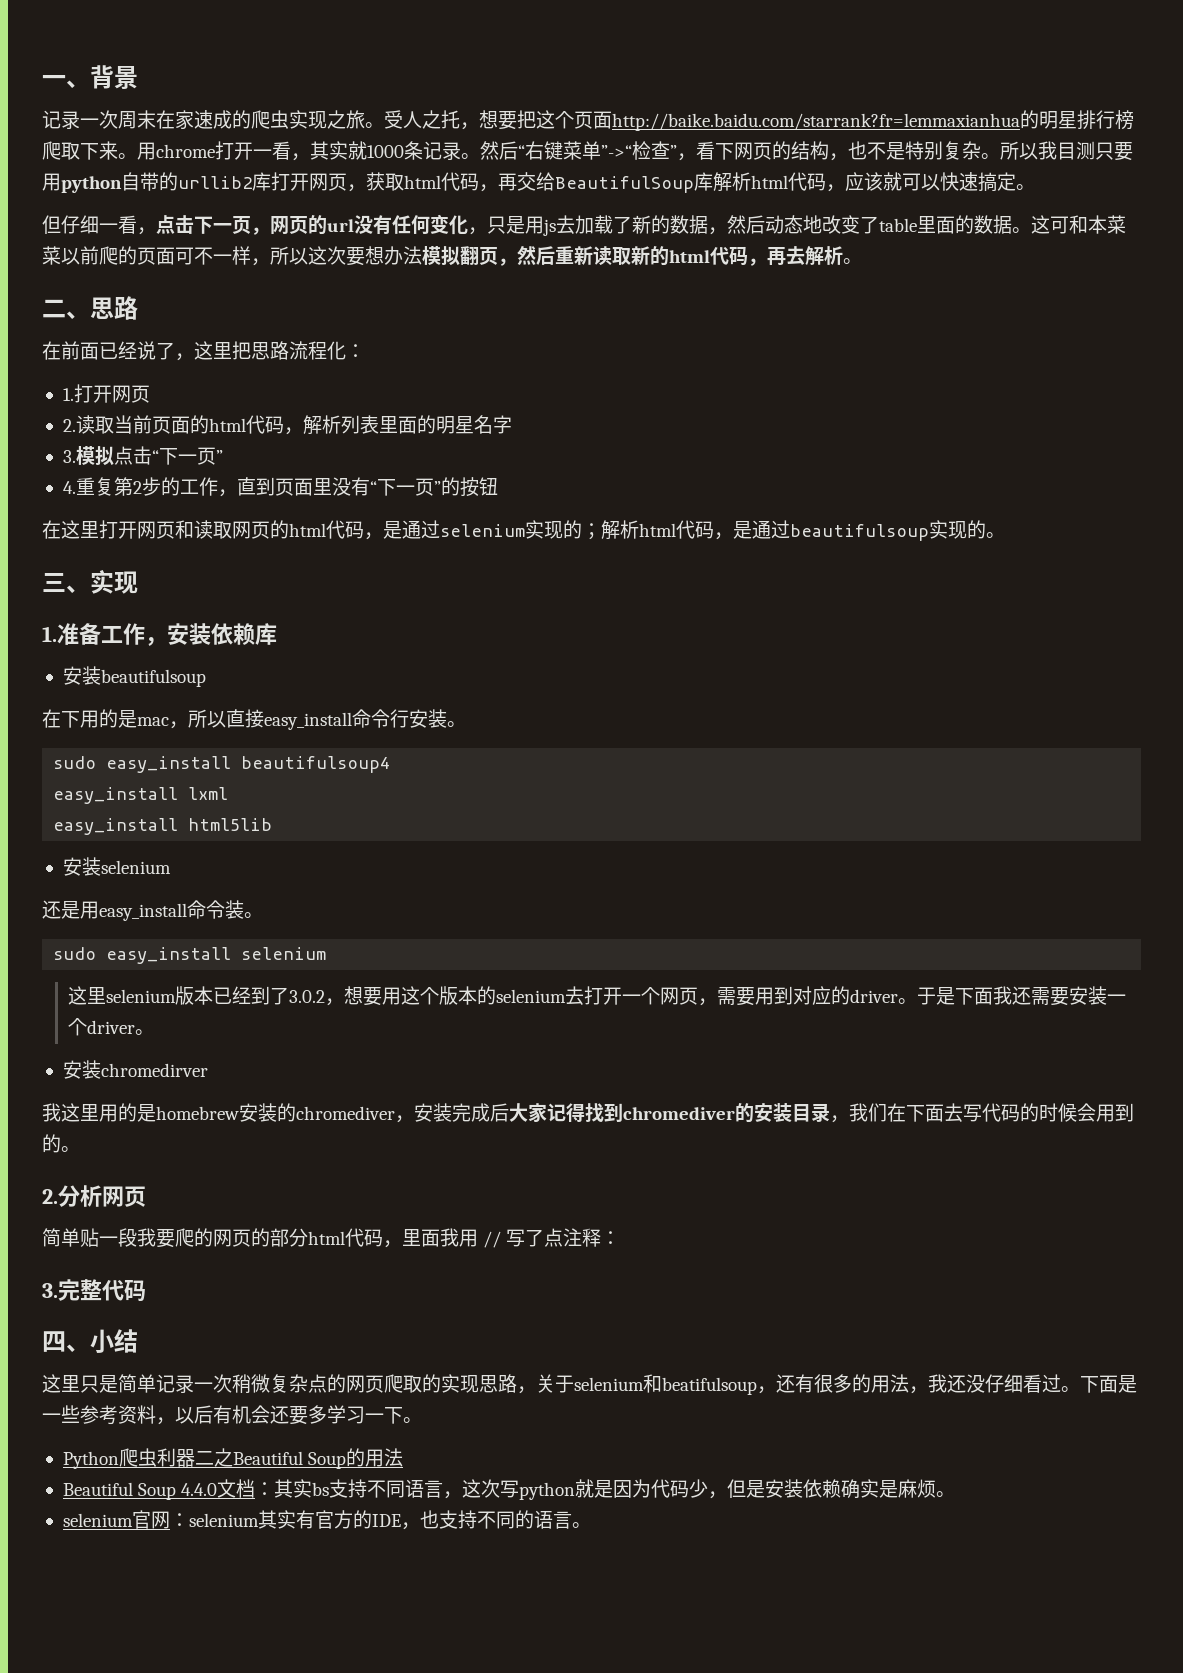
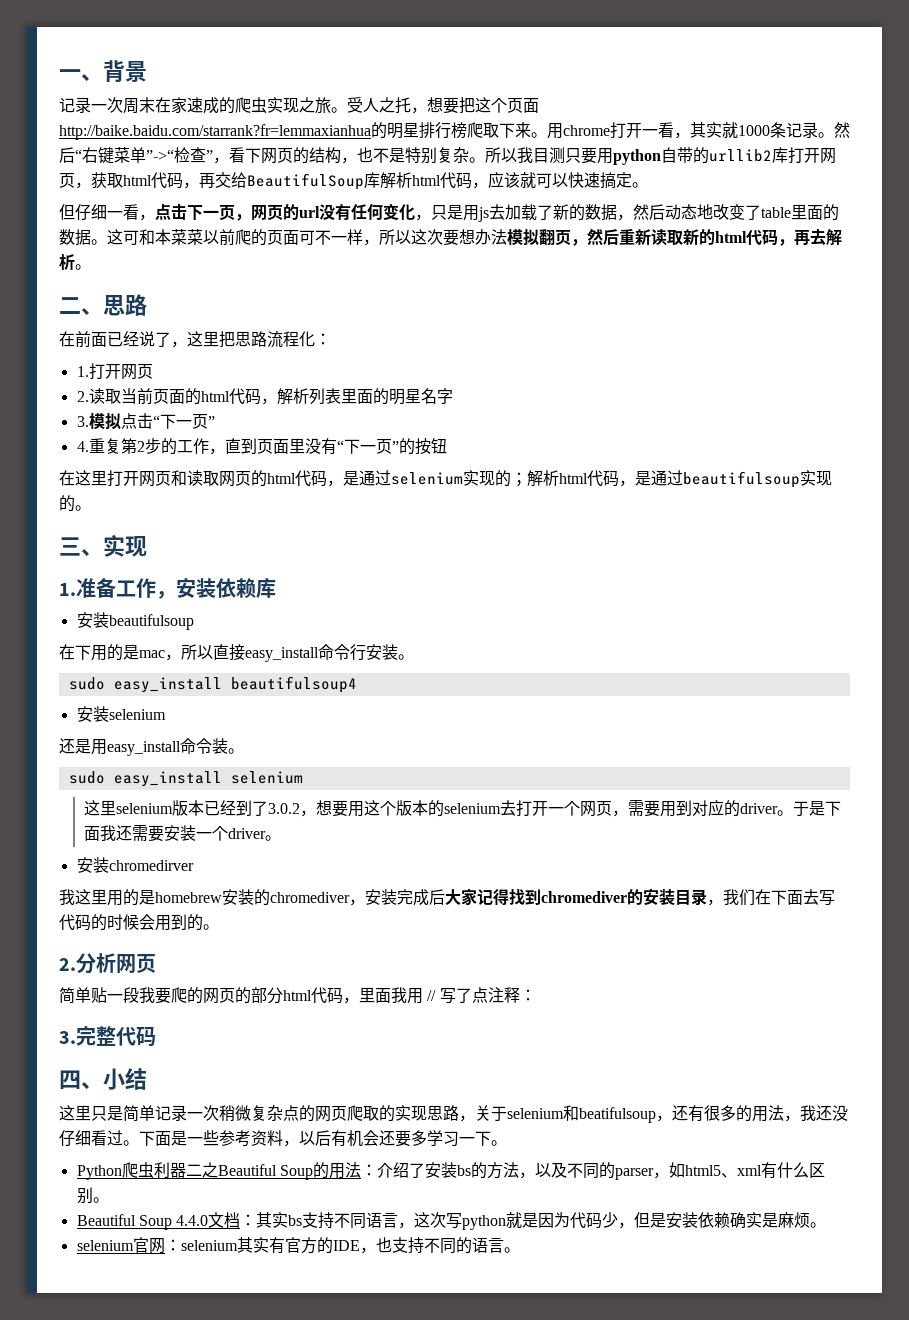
[53,787,229,804] [53,818,273,835] // easy_install lxml // easy_install html5lib -> (357, 684) none
(404, 1457) none -> [360,1162,825,1180] [76,1187,109,1204] ：介绍了安装bs的方法，以及不同的parser，如html5、xml有什么区别。

